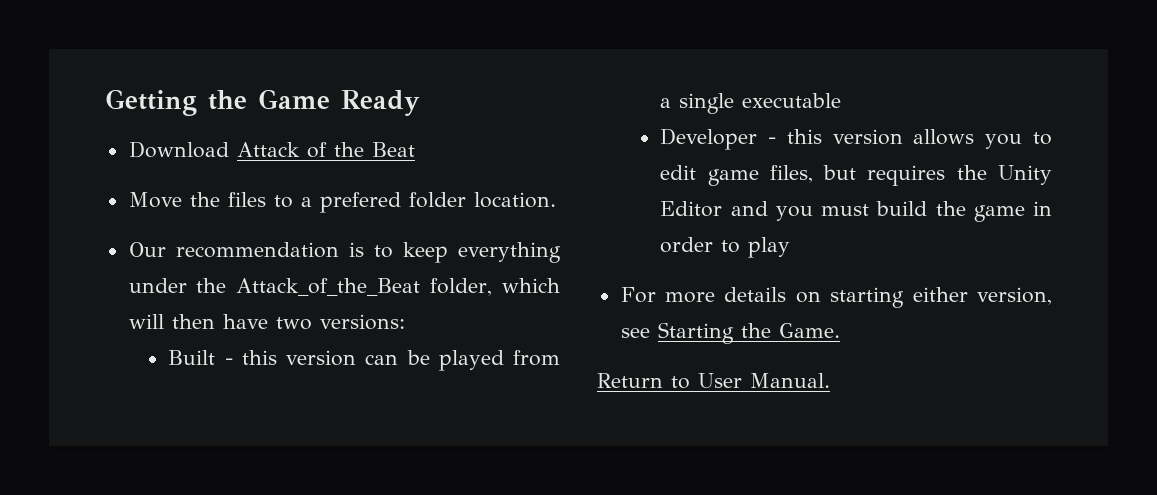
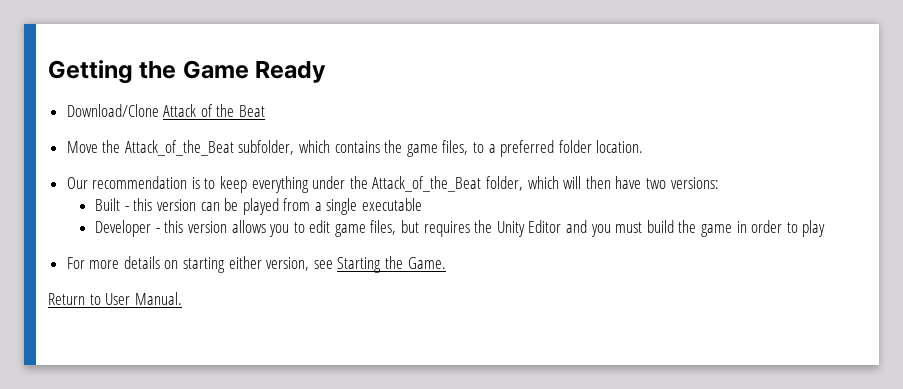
[128,141,229,158] Download -> [66,104,159,117] Download/Clone
[227,192,266,207] files -> [124,140,469,157] Attack_of_the_Beat subfolder, which contains the game files,
[319,192,401,213] prefered -> [500,140,555,157] preferred

